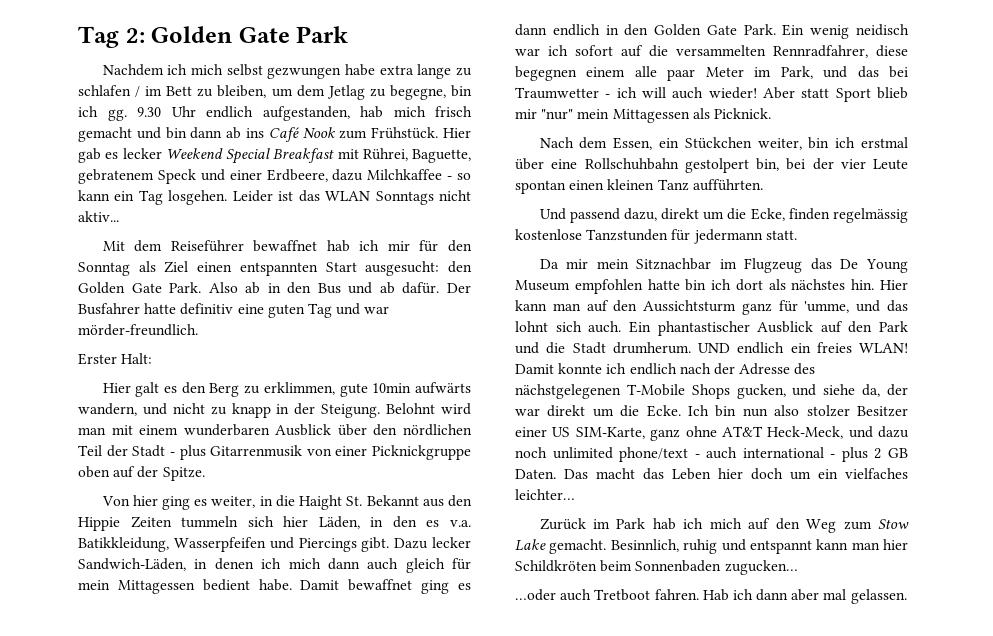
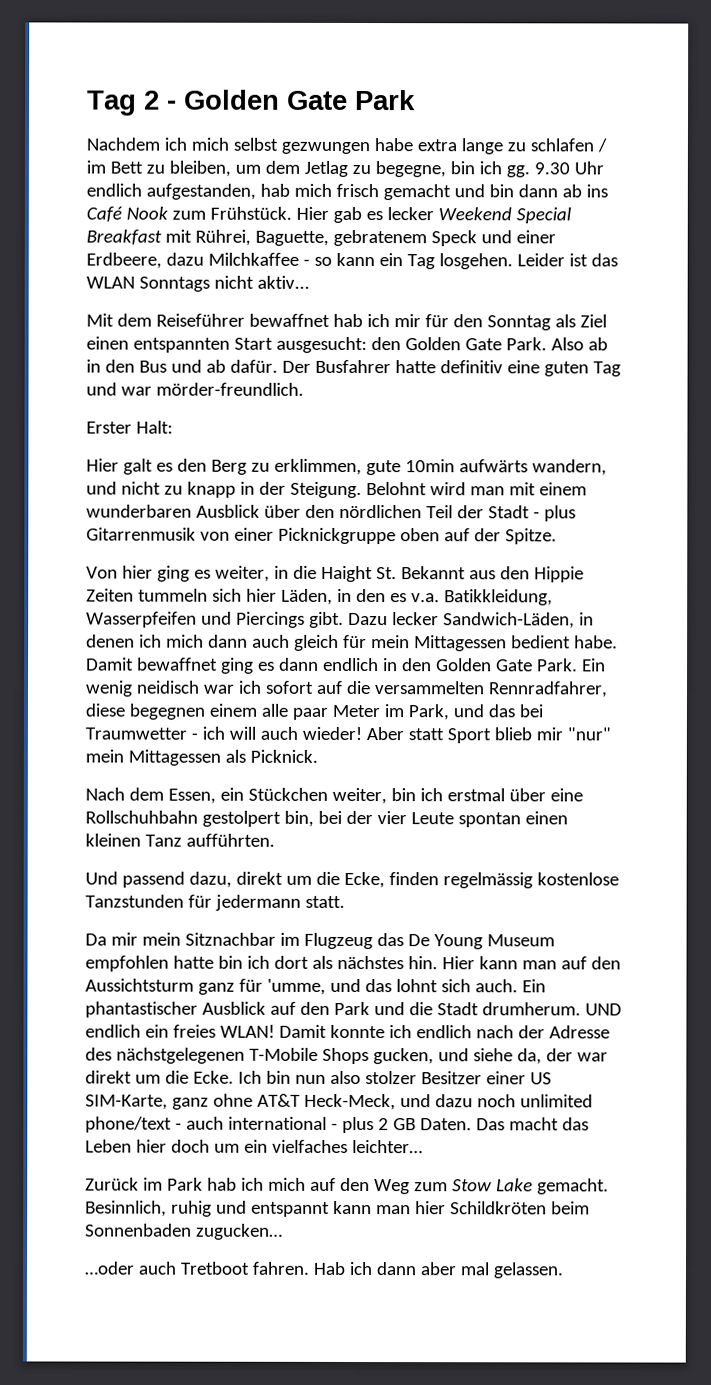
[78,26,145,48] Tag 2: -> [87,90,177,116] Tag 2 -

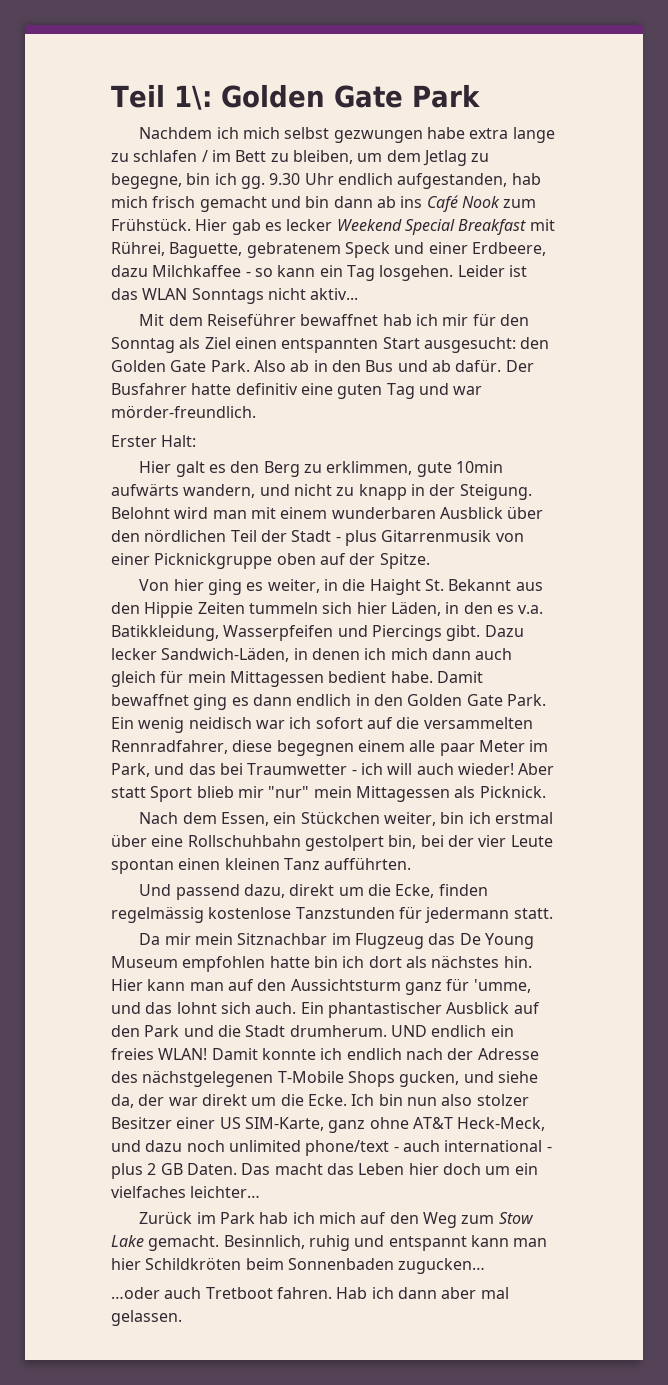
[87,90,177,116] Tag 2 - -> [111,84,212,110] Teil 1\:

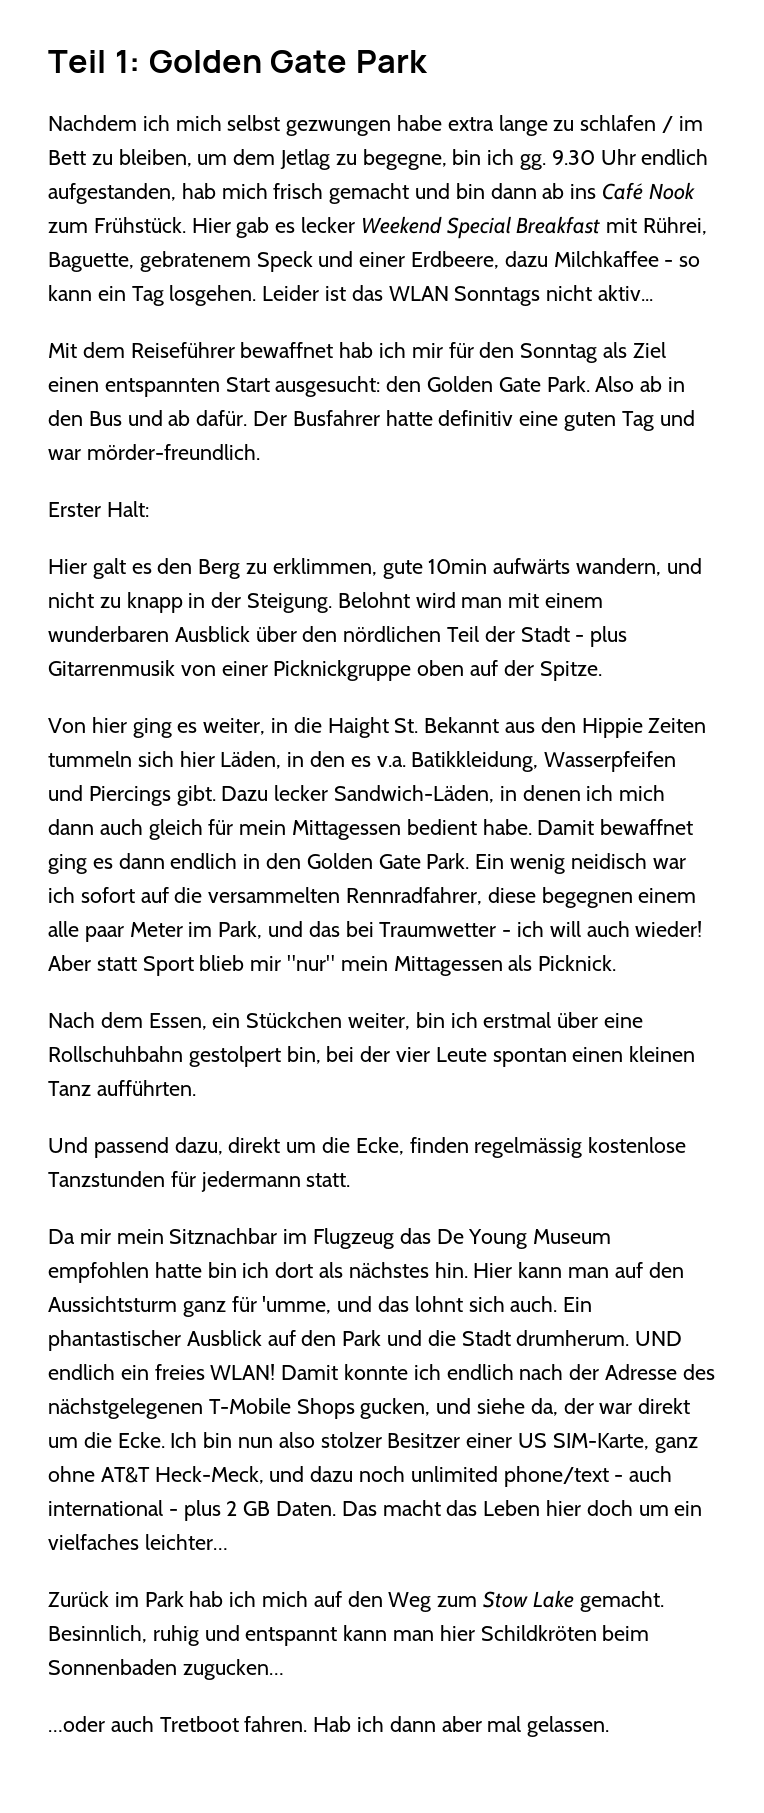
[111,84,212,110] Teil 1\: -> [48,50,140,73] Teil 1:

